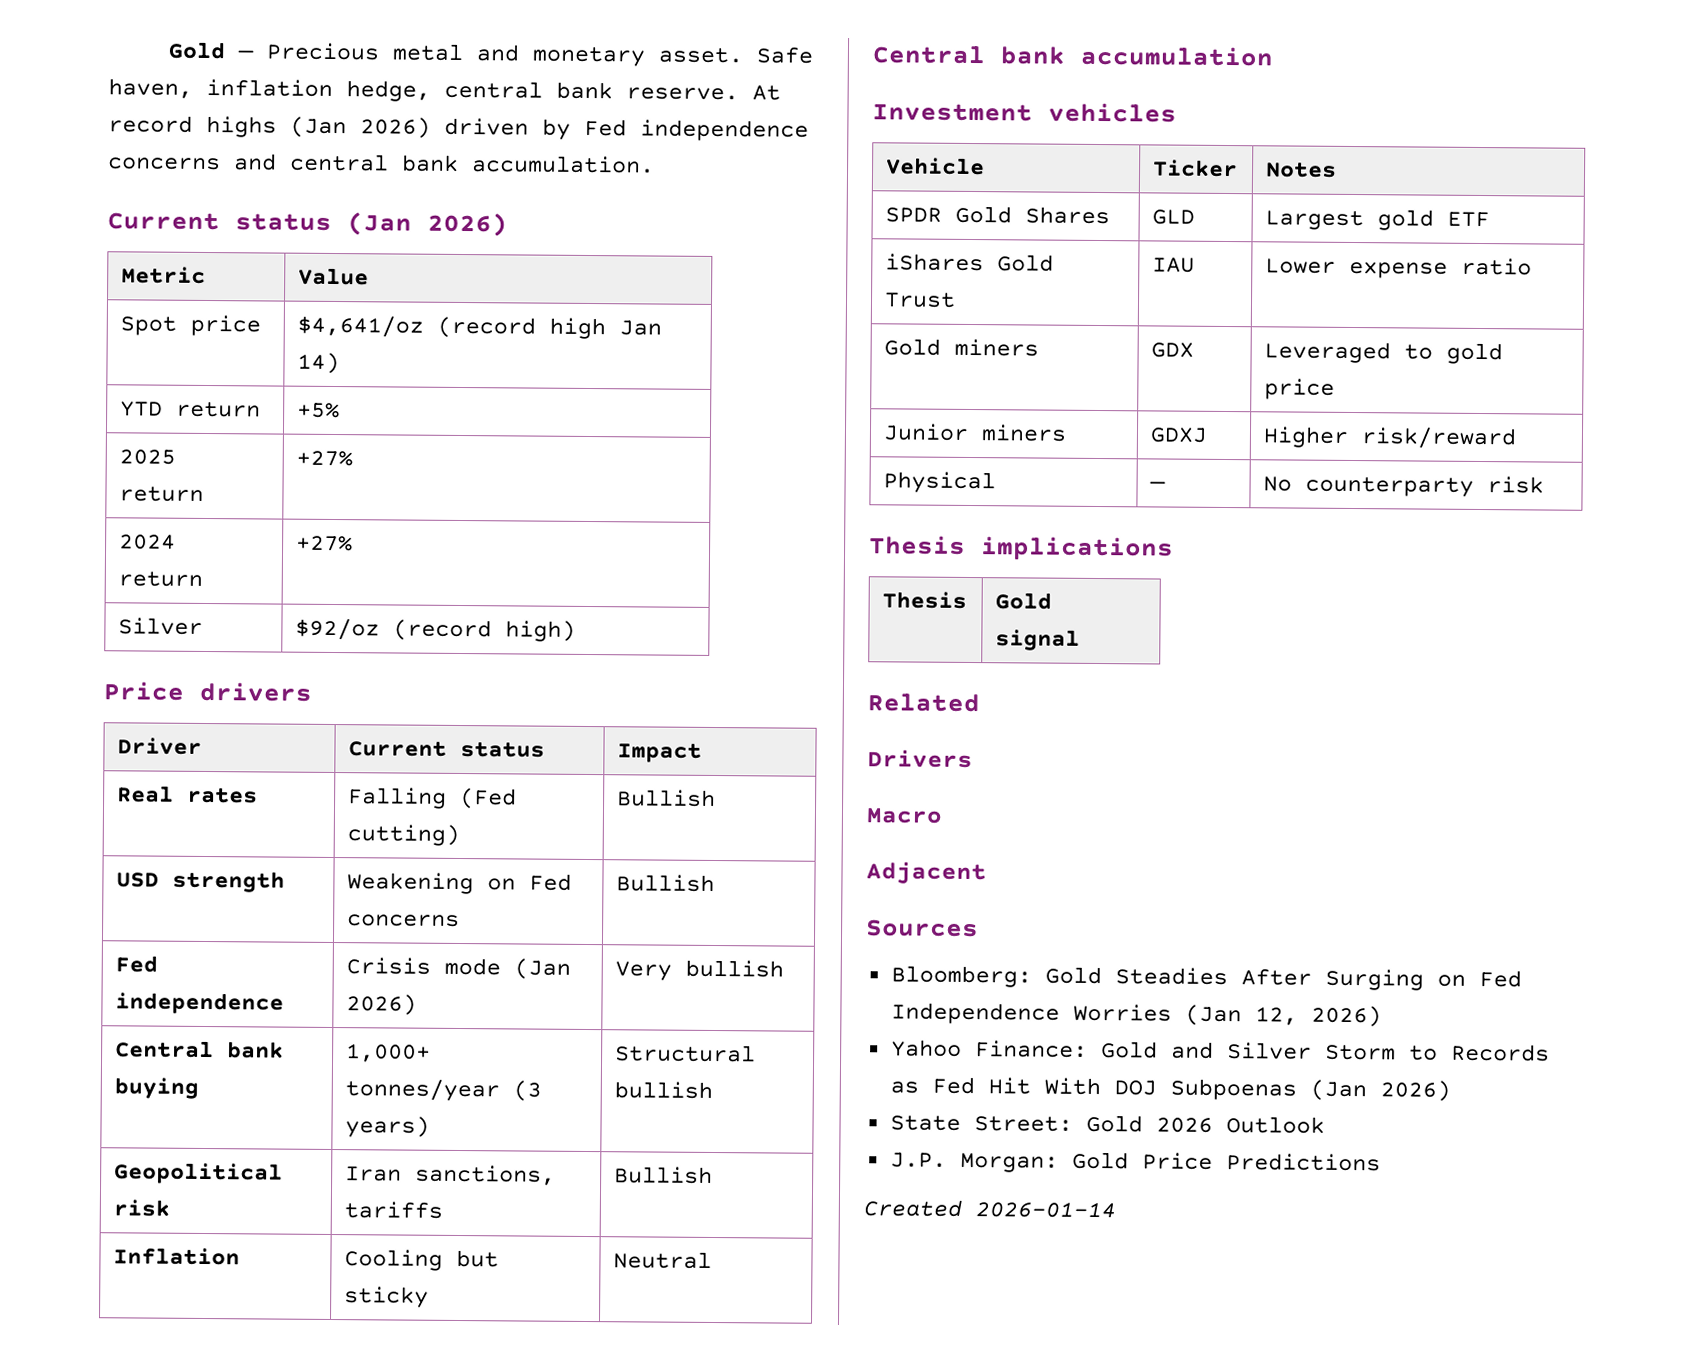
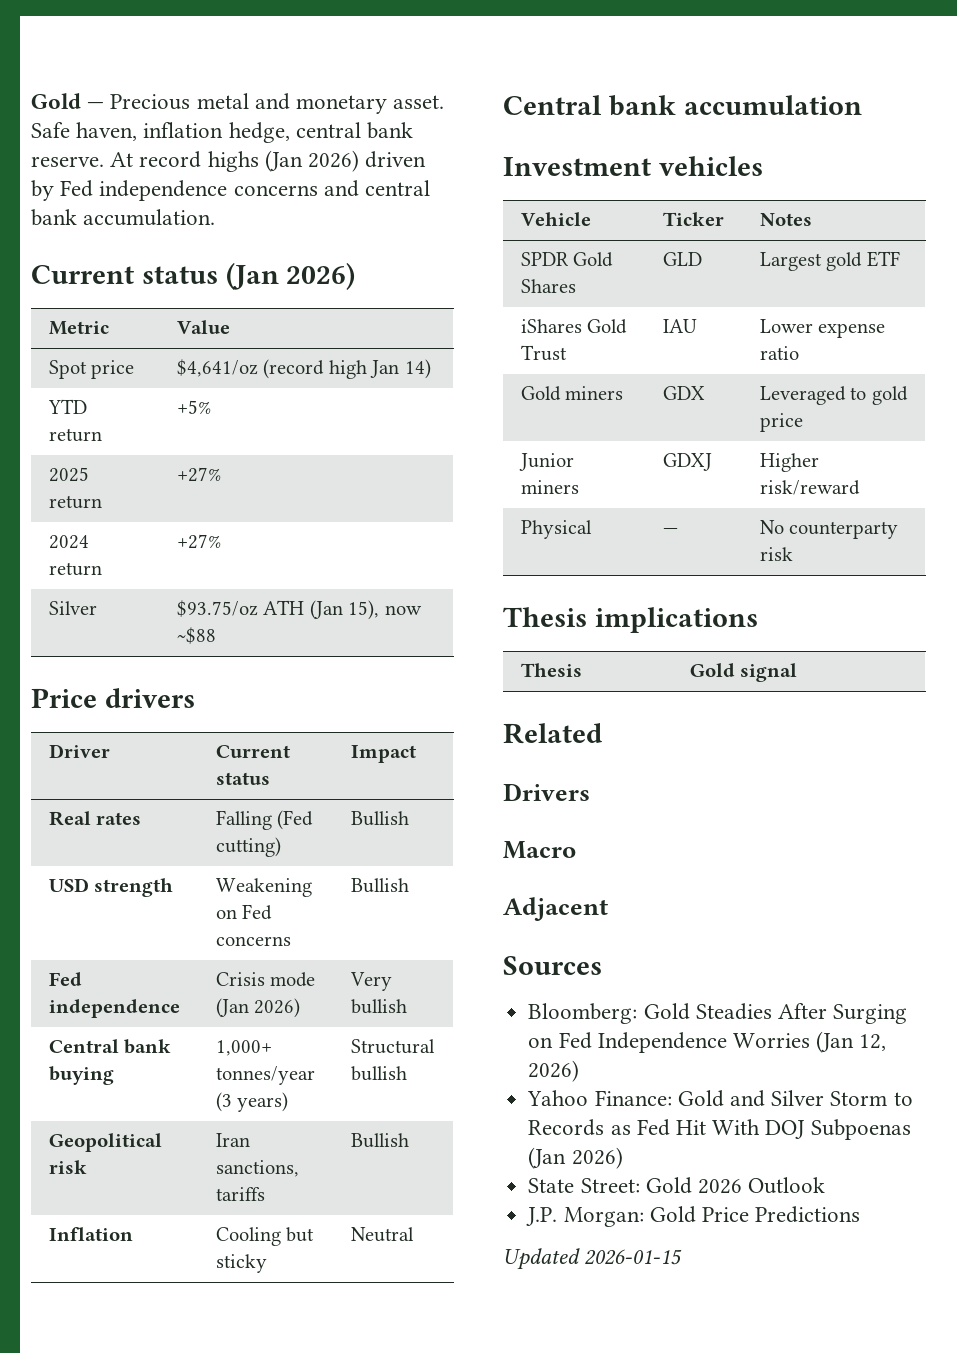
[295,618,577,642] $92/oz (record high) -> [176,600,422,620] [176,627,216,644] $93.75/oz ATH (Jan 15), now ~$88
[863,1199,1116,1219] Created 2026-01-14 -> [503,1248,683,1270] Updated 2026-01-15

